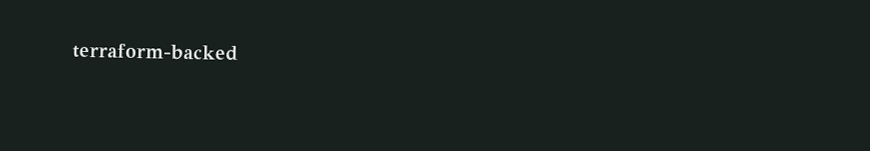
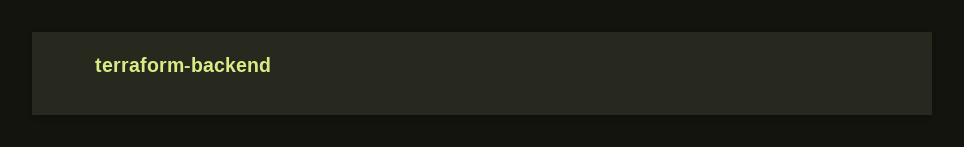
[72,42,238,62] terraform-backed -> [95,57,271,72] terraform-backend

